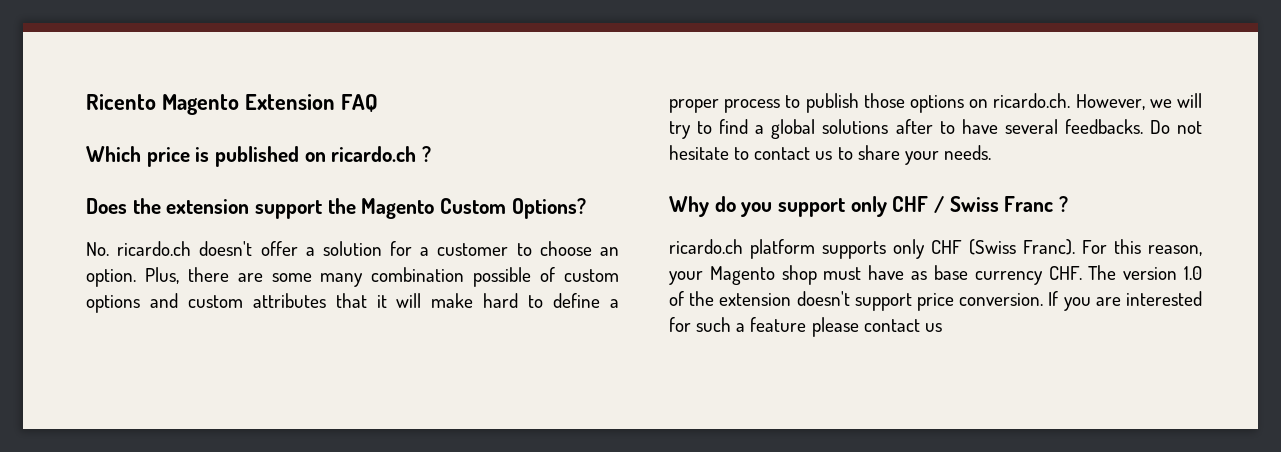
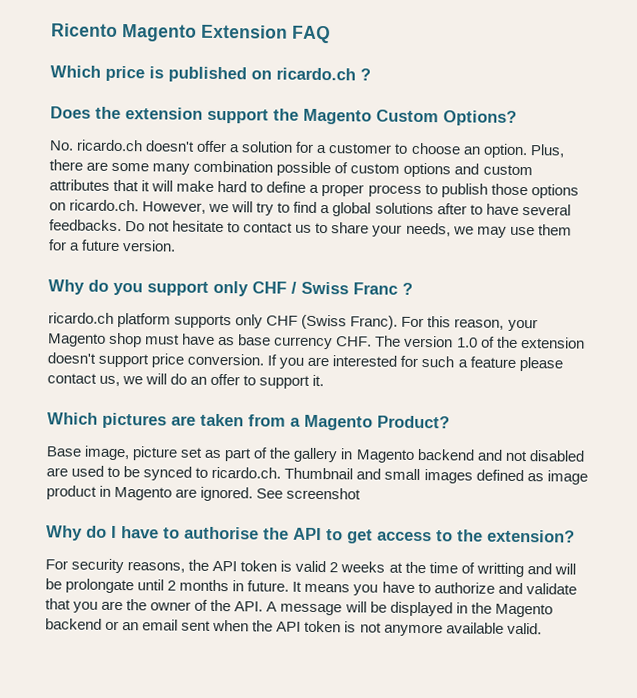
[943,145,991,160] needs. -> [405,222,572,238] [48,239,177,252] needs, we may use them for a future version.
[924,323,942,332] us -> [99,373,325,389] [47,412,450,431] [46,445,585,463] [46,465,588,485] [46,485,362,502] [46,525,575,544] [45,558,576,578] [45,578,577,596] [45,598,553,618] [45,618,542,637] us, we will do an offer to support it. // Which pictures are taken from a Magento Product? // Base image, picture set as part of the gallery in Magento backend and not disabled are used to be synced to ricardo.ch. Thumbnail and small images defined as image product in Magento are ignored. See screenshot // Why do I have to authorise the API to get access to the extension? // For security reasons, the API token is valid 2 weeks at the time of writting and will be prolongate until 2 months in future. It means you have to authorize and validate that you are the owner of the API. A message will be displayed in the Magento backend or an email sent when the API token is not anymore available valid.

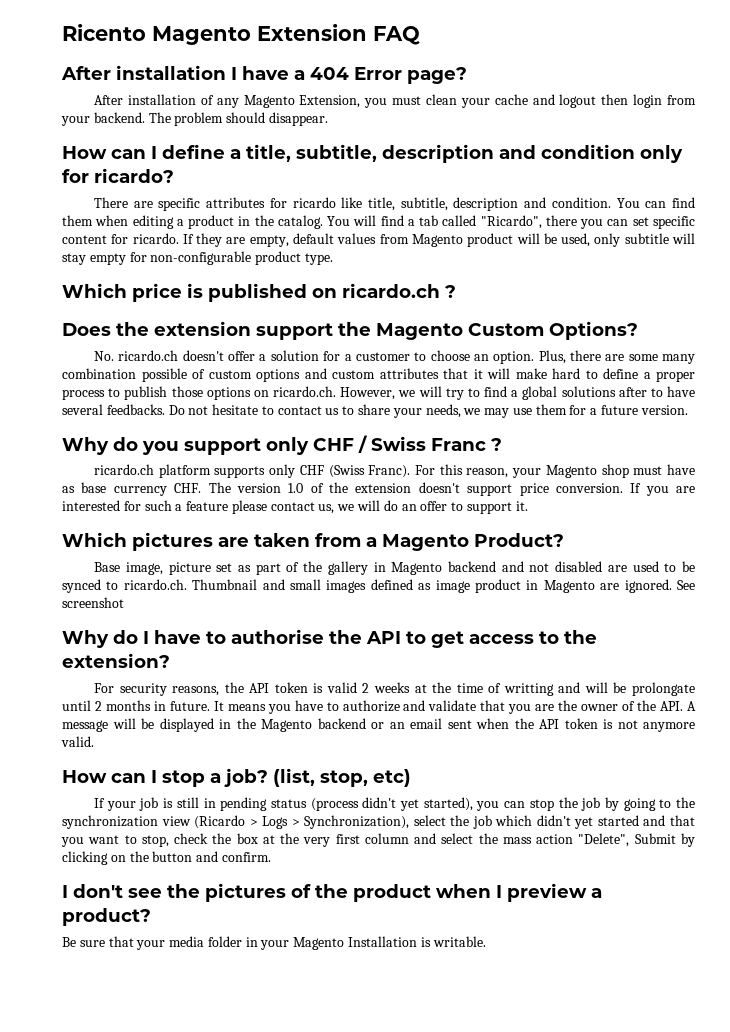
(331, 34) none -> [61,65,467,84] [94,94,696,108] [61,112,328,126] [62,144,683,163] [62,168,174,183] [94,197,695,211] [62,215,695,229] [62,233,695,247] [62,251,333,265] // After installation I have a 404 Error page? // After installation of any Magento Extension, you must clean your cache and logout then login from your backend. The problem should disappear. // How can I define a title, subtitle, description and condition only for ricardo? // There are specific attributes for ricardo like title, subtitle, description and condition. You can find them when editing a product in the catalog. You will find a tab called "Ricardo", there you can set specific content for ricardo. If they are empty, default values from Magento product will be used, only subtitle will stay empty for non-configurable product type.
[445,622,504,634] available -> (695, 727) none
(542, 628) none -> [62,768,411,787] [94,797,695,811] [62,815,695,829] [61,833,695,847] [62,851,271,865] [62,883,602,902] [62,908,151,926] [62,936,486,950] // How can I stop a job? (list, stop, etc) // If your job is still in pending status (process didn't yet started), you can stop the job by going to the synchronization view (Ricardo > Logs > Synchronization), select the job which didn't yet started and that you want to stop, check the box at the very first column and select the mass action "Delete", Submit by clicking on the button and confirm. // I don't see the pictures of the product when I preview a product? // Be sure that your media folder in your Magento Installation is writable.

